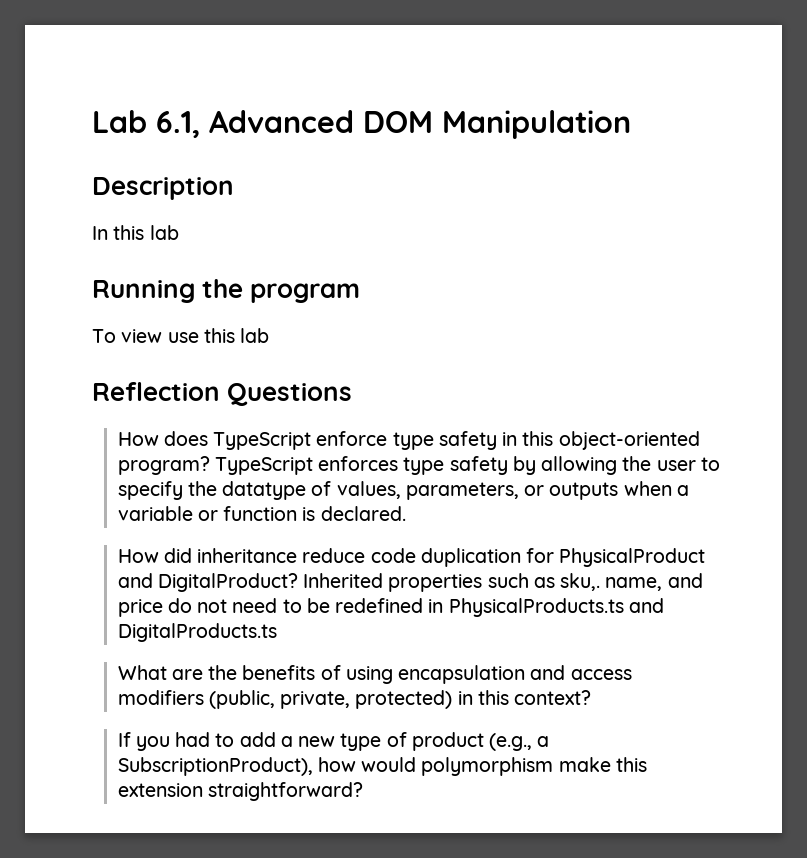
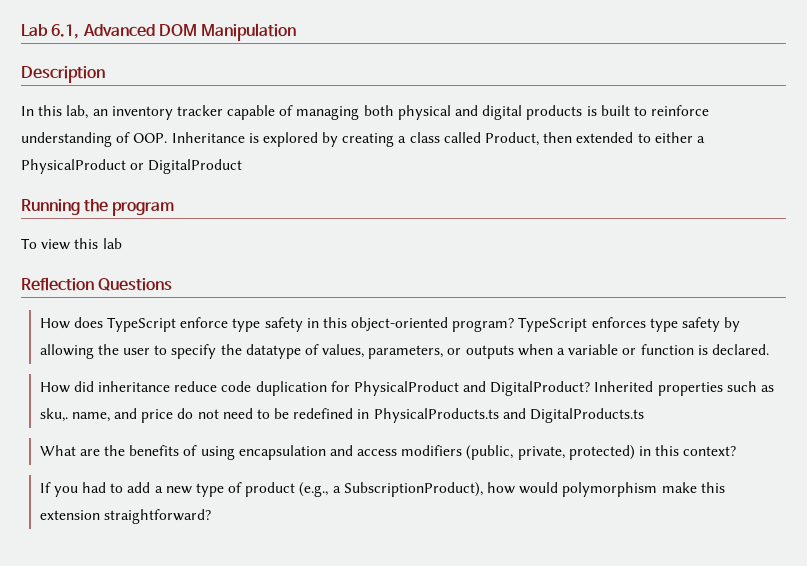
[149,225,179,240] lab -> [66,105,710,120] [21,132,705,147] [21,159,243,174] lab, an inventory tracker capable of managing both physical and digital products is built to reinforce understanding of OOP. Inheritance is explored by creating a class called Product, then extended to either a PhysicalProduct or DigitalProduct
[167,332,199,343] use -> (71, 244) none

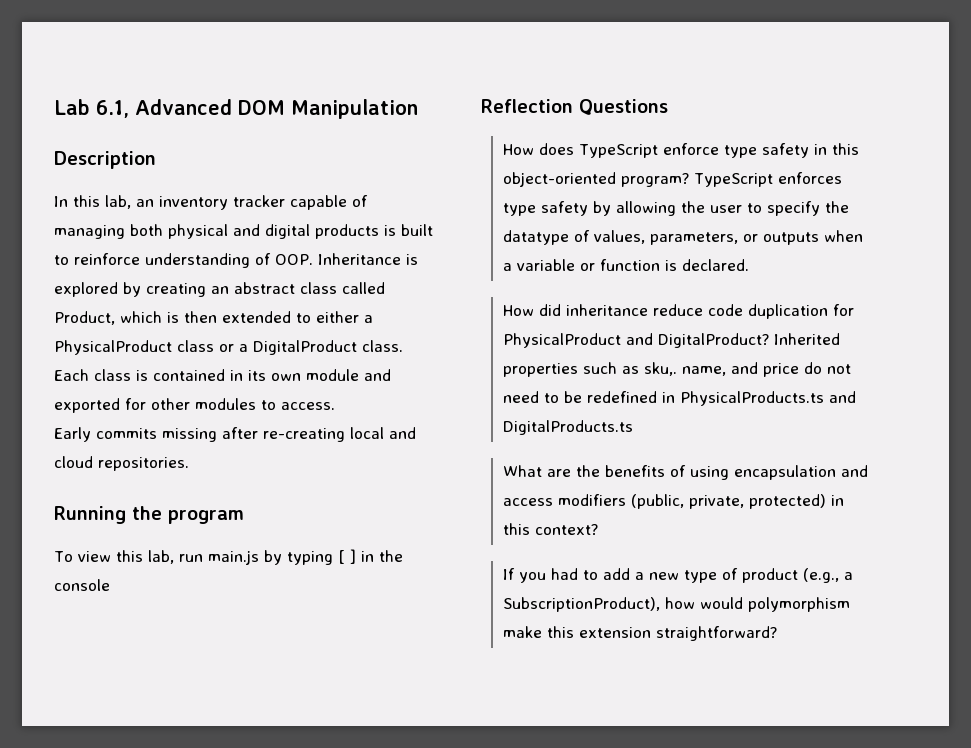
[398,136,407,143] a -> [211,282,295,294] an abstract
(540, 139) none -> [120,311,179,323] which is
[130,159,243,174] or DigitalProduct -> [177,340,403,355] [54,369,391,381] [54,398,335,413] [54,427,416,442] [54,456,189,471] class or a DigitalProduct class. Each class is contained in its own module and exported for other modules to access. // Early commits missing after re-creating local and cloud repositories.
[102,238,122,249] lab -> [147,549,403,565] [54,579,110,591] lab, run main.js by typing [ ] in the console

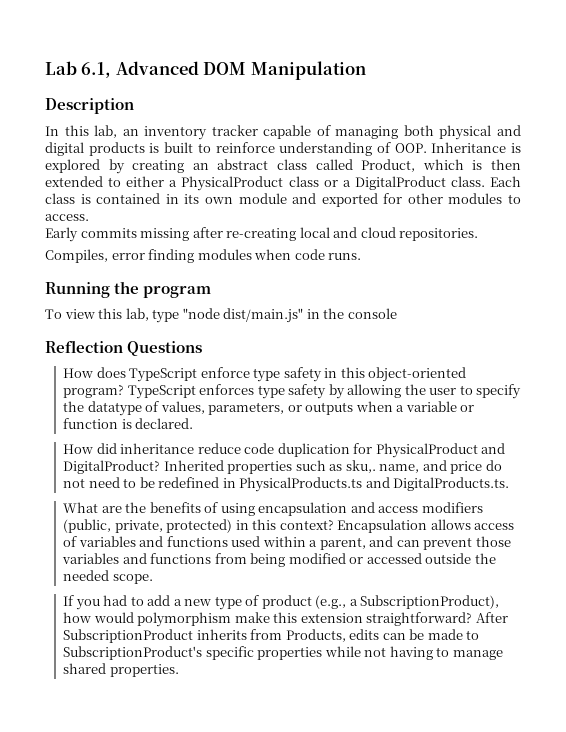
(189, 464) none -> [45,249,362,263] // Compiles, error finding modules when code runs.
[178,549,356,565] run main.js by typing [ ] -> [152,308,304,323] type "node dist/main.js"
[502,420,633,435] DigitalProducts.ts -> [393,477,510,491] DigitalProducts.ts.
(598, 529) none -> [337,519,515,533] [63,536,511,550] [62,553,496,567] [63,570,153,584] Encapsulation allows access of variables and functions used within a parent, and can prevent those variables and functions from being modified or accessed outside the needed scope.
(777, 633) none -> [475,612,508,623] [63,629,480,643] [63,646,503,660] [63,663,179,677] After SubscriptionProduct inherits from Products, edits can be made to SubscriptionProduct's specific properties while not having to manage shared properties.

